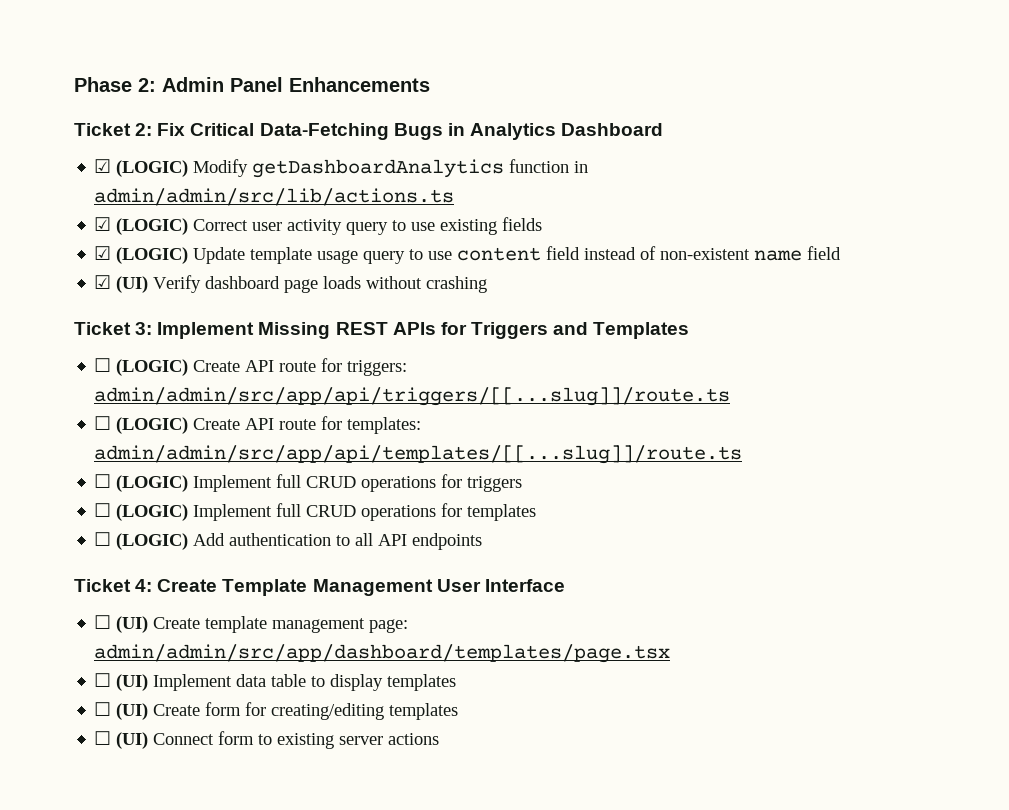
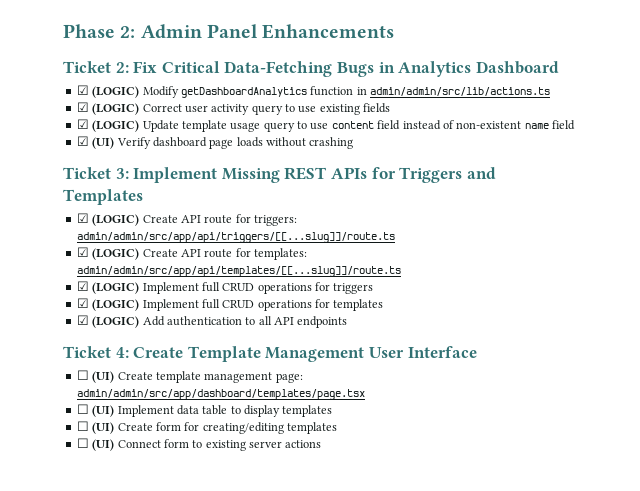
[94,358,112,372] ☐ -> [76,213,89,223] ☑
[94,416,112,430] ☐ -> [76,247,89,257] ☑
[94,474,112,488] ☐ -> [76,281,89,291] ☑
[94,503,112,517] ☐ -> [76,298,89,308] ☑
[94,532,112,546] ☐ -> [76,315,89,325] ☑

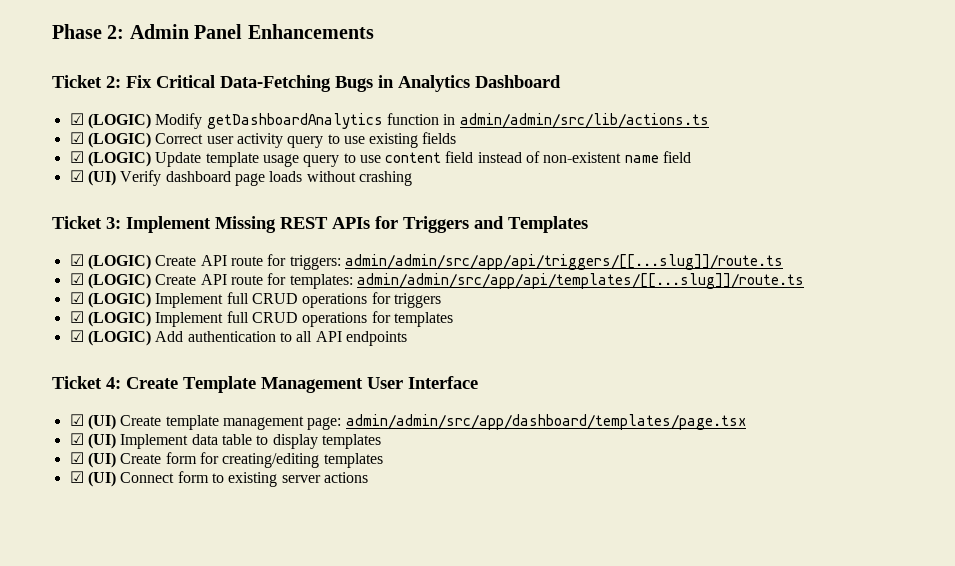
[76,370,89,380] ☐ -> [69,414,84,426] ☑
[76,404,89,414] ☐ -> [69,433,84,445] ☑
[76,421,89,431] ☐ -> [69,452,84,464] ☑
[76,438,89,448] ☐ -> [69,471,84,483] ☑

